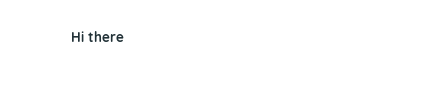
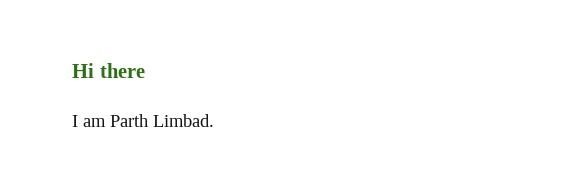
(124, 36) none -> [72,114,214,127] // I am Parth Limbad.

